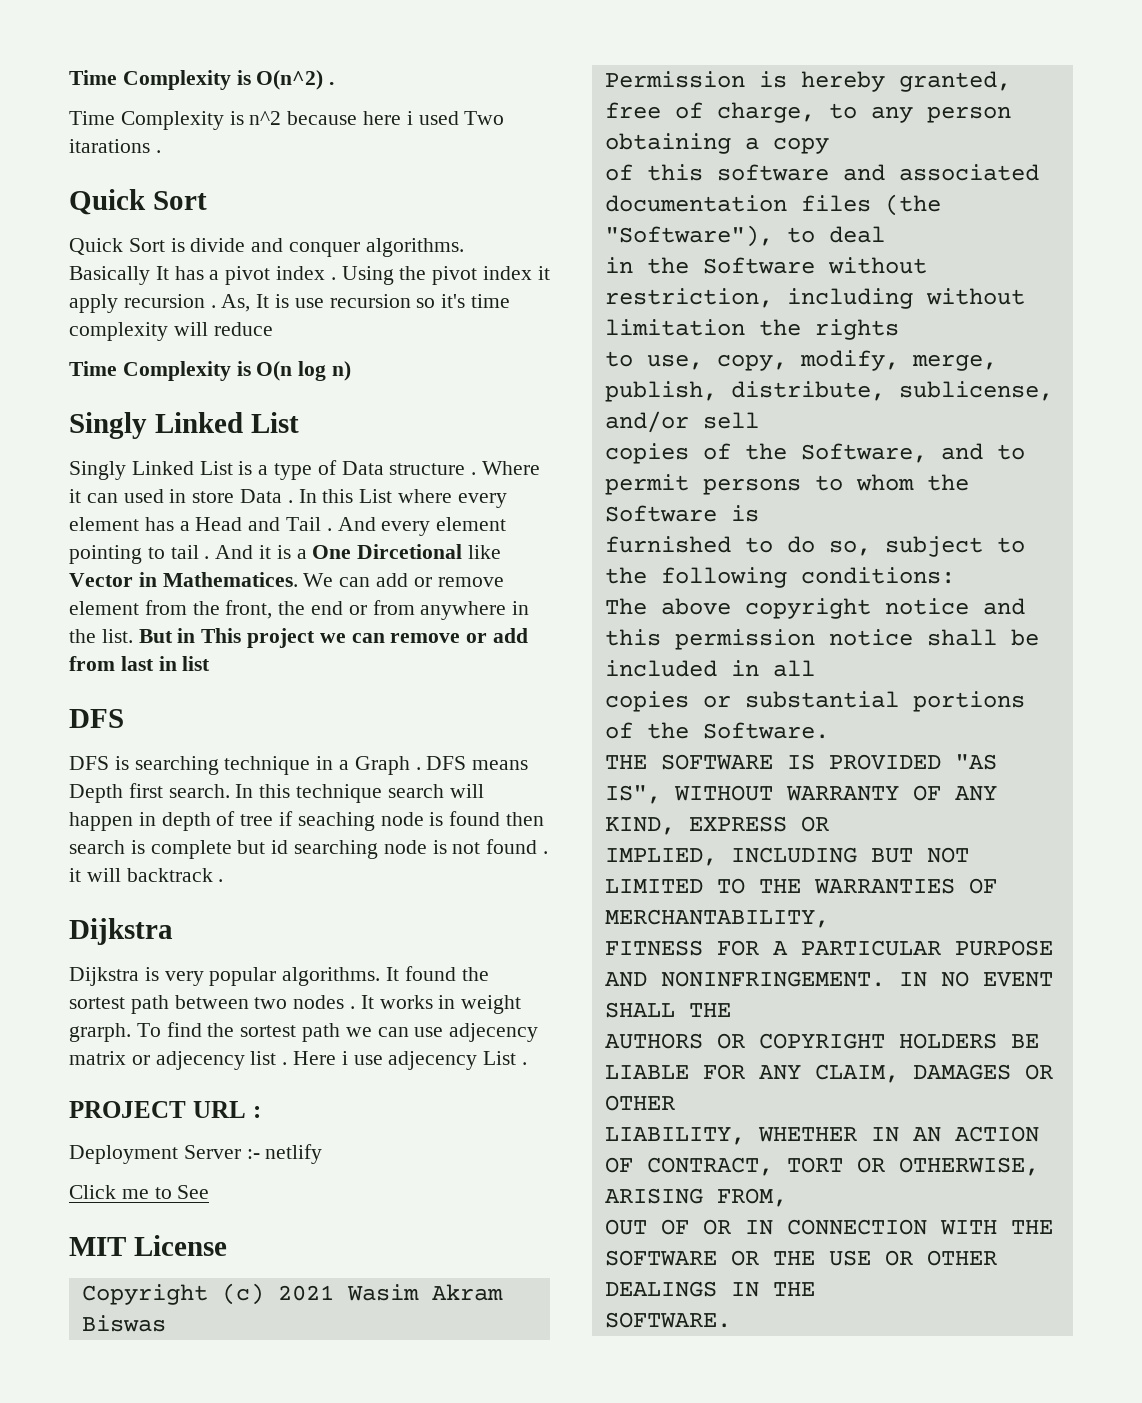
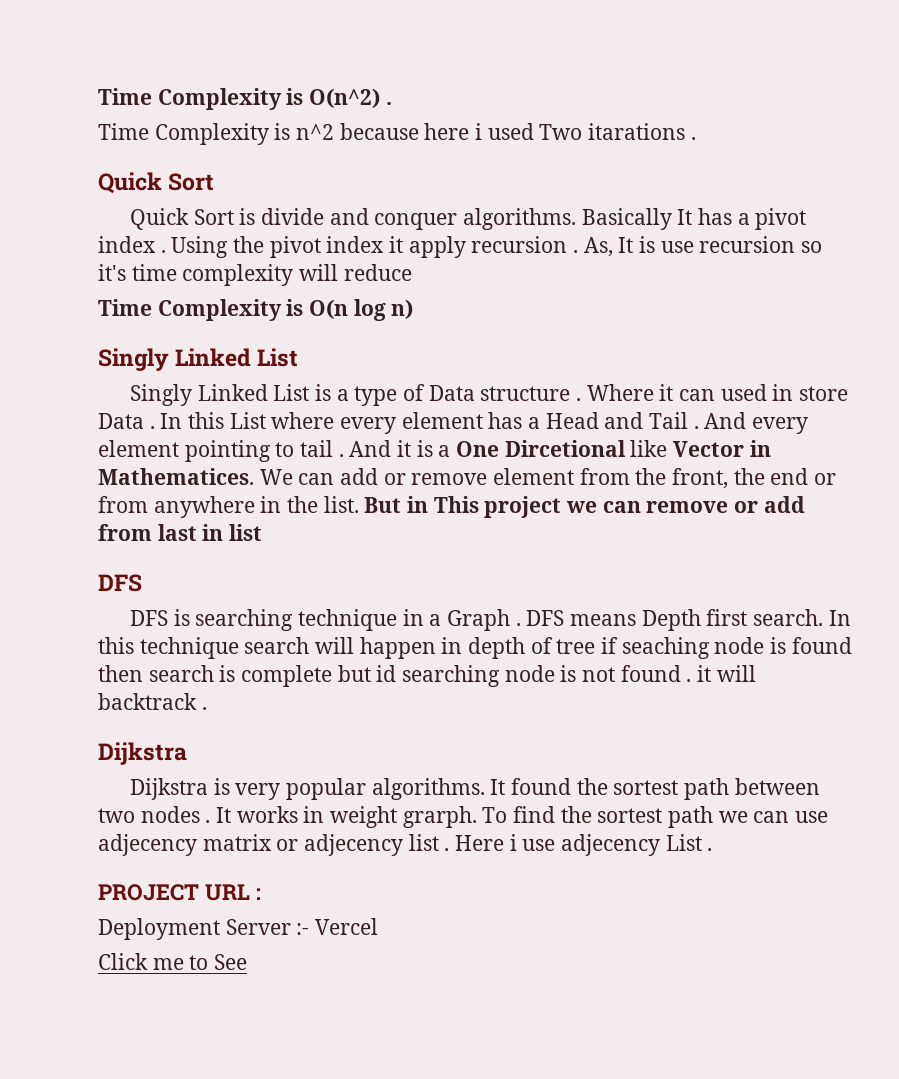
[265,1144,323,1164] netlify -> [315,918,379,935] Vercel
[69,1235,227,1256] [81,1283,503,1305] [81,1315,166,1332] [604,71,1011,92] [604,102,1011,123] [604,133,829,154] [604,164,1039,181] [604,194,941,216] [604,225,885,247] [604,257,927,274] [604,288,1025,309] [604,319,899,340] [604,350,997,371] [604,381,1053,402] [604,411,759,433] [604,443,1025,464] [604,474,969,495] [604,505,759,522] [604,536,1025,557] [604,567,955,588] [604,598,1025,619] [604,629,1039,650] [604,660,815,677] [604,691,1025,712] [604,722,829,739] [604,754,997,770] [604,785,997,804] [604,816,829,835] [604,847,969,866] [604,878,997,894] [604,909,829,928] [604,940,1053,956] [604,971,1053,987] [604,1002,731,1018] [604,1033,1039,1049] [604,1064,1053,1083] [604,1095,675,1111] [604,1126,1039,1145] [604,1157,1039,1176] [604,1188,787,1207] [604,1219,1053,1235] [604,1250,997,1266] [604,1281,815,1297] [604,1312,731,1328] // MIT License // Copyright (c) 2021 Wasim Akram Biswas // Permission is hereby granted, free of charge, to any person obtaining a copy // of this software and associated documentation files (the "Software"), to deal // in the Software without restriction, including without limitation the rights // to use, copy, modify, merge, publish, distribute, sublicense, and/or sell // copies of the Software, and to permit persons to whom the Software is // furnished to do so, subject to the following conditions: // The above copyright notice and this permission notice shall be included in all // copies or substantial portions of the Software. // THE SOFTWARE IS PROVIDED "AS IS", WITHOUT WARRANTY OF ANY KIND, EXPRESS OR // IMPLIED, INCLUDING BUT NOT LIMITED TO THE WARRANTIES OF MERCHANTABILITY, // FITNESS FOR A PARTICULAR PURPOSE AND NONINFRINGEMENT. IN NO EVENT SHALL THE // AUTHORS OR COPYRIGHT HOLDERS BE LIABLE FOR ANY CLAIM, DAMAGES OR OTHER // LIABILITY, WHETHER IN AN ACTION OF CONTRACT, TORT OR OTHERWISE, ARISING FROM, // OUT OF OR IN CONNECTION WITH THE SOFTWARE OR THE USE OR OTHER DEALINGS IN THE // SOFTWARE. -> (248, 962) none

